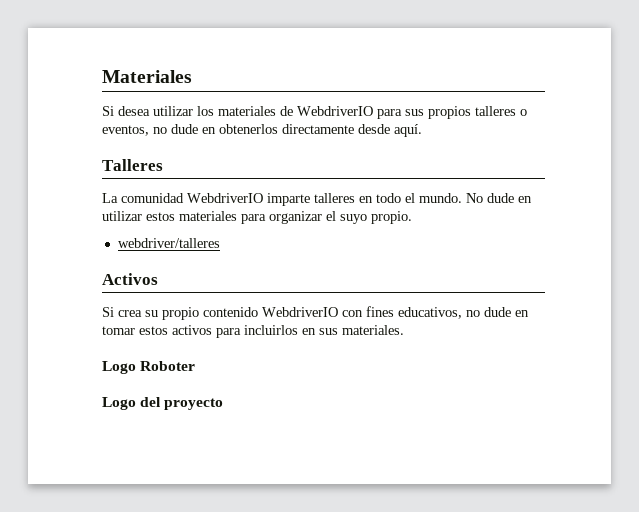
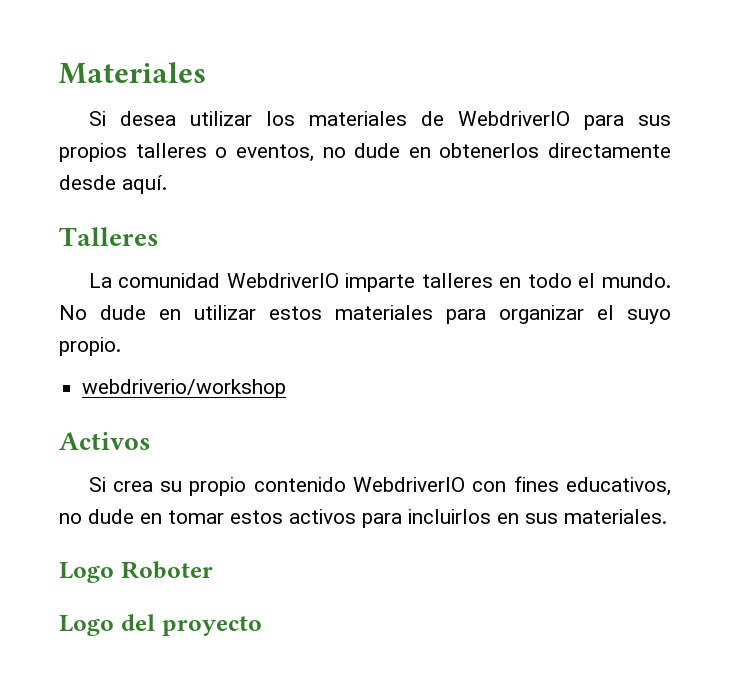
[117,238,220,248] webdriver/talleres -> [82,379,287,398] webdriverio/workshop

